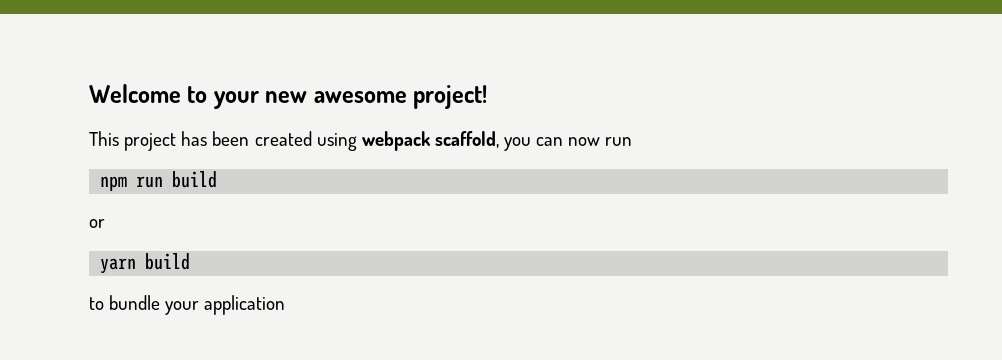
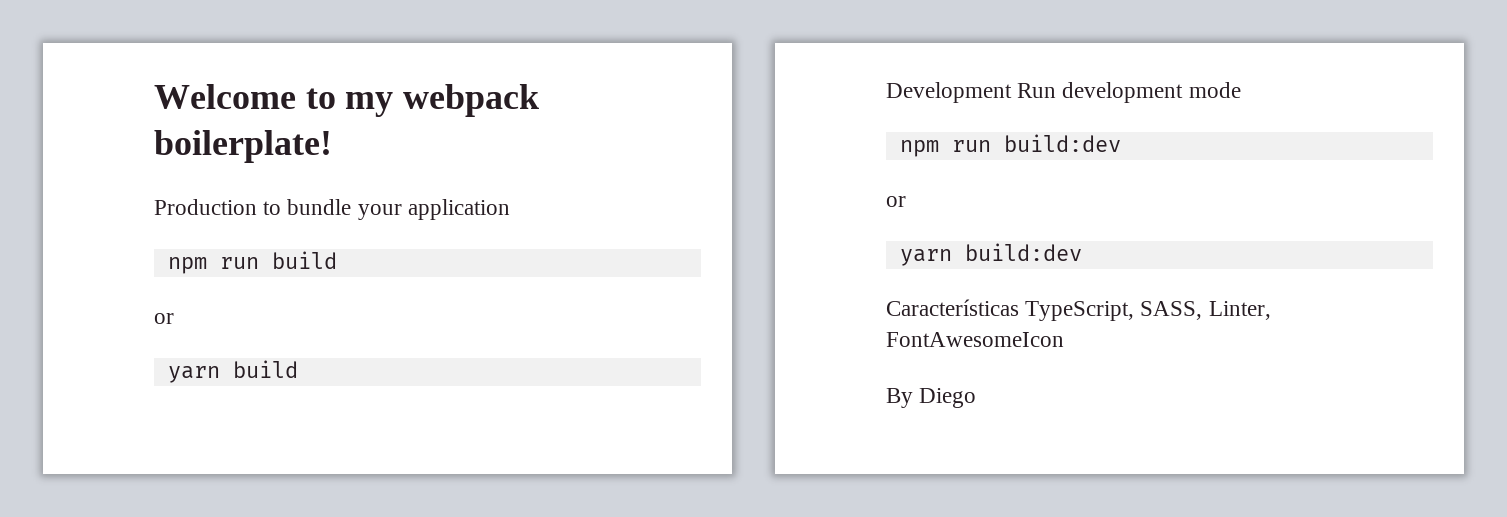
[213,85,488,109] [89,131,633,151] your new awesome project! // This project has been created using webpack scaffold, you can now run -> [345,84,540,117] [154,130,332,163] [154,199,510,220] my webpack boilerplate! // Production to bundle your application
[89,295,286,315] to bundle your application -> [886,82,1241,103] [899,134,1121,157] [886,196,906,207] [899,243,1082,266] [886,299,1271,321] [886,332,1064,347] [886,388,977,408] Development Run development mode // npm run build:dev // or // yarn build:dev // Características TypeScript, SASS, Linter, FontAwesomeIcon // By Diego

